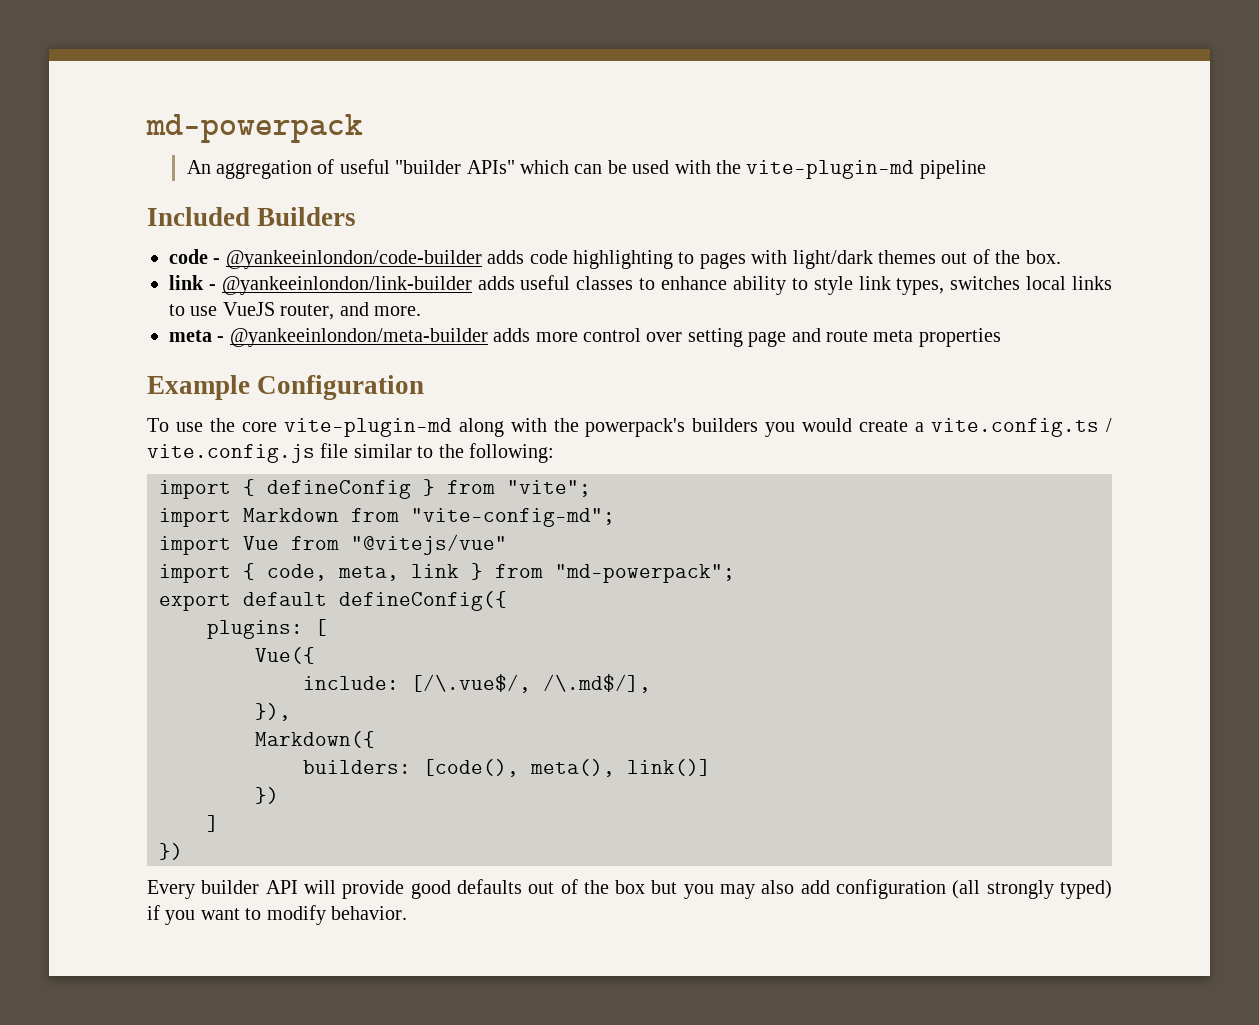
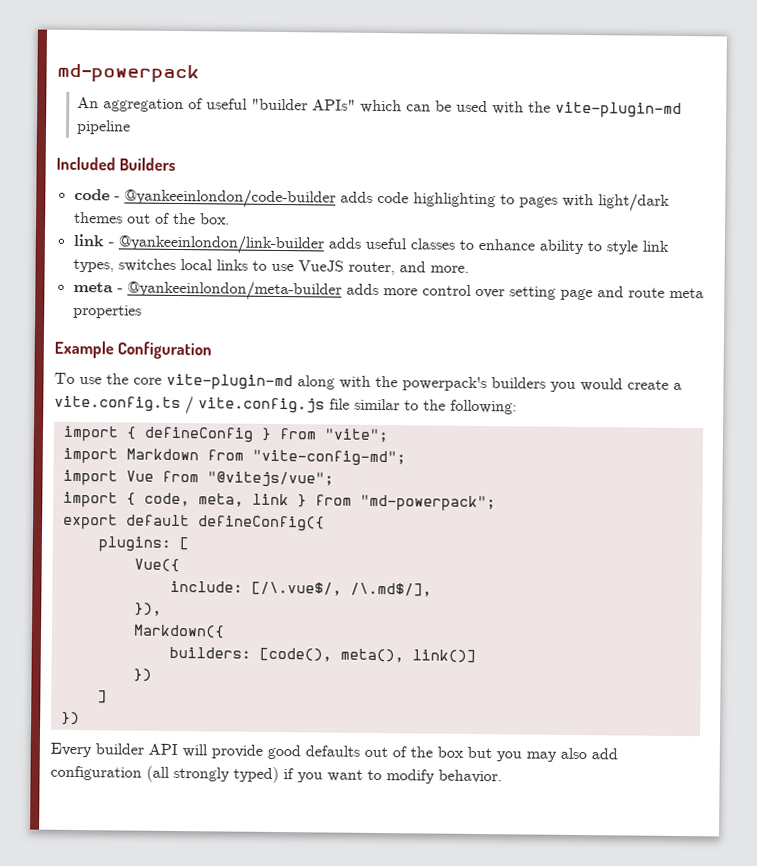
[351,534,507,555] "@vitejs/vue" -> [206,471,334,488] "@vitejs/vue";

